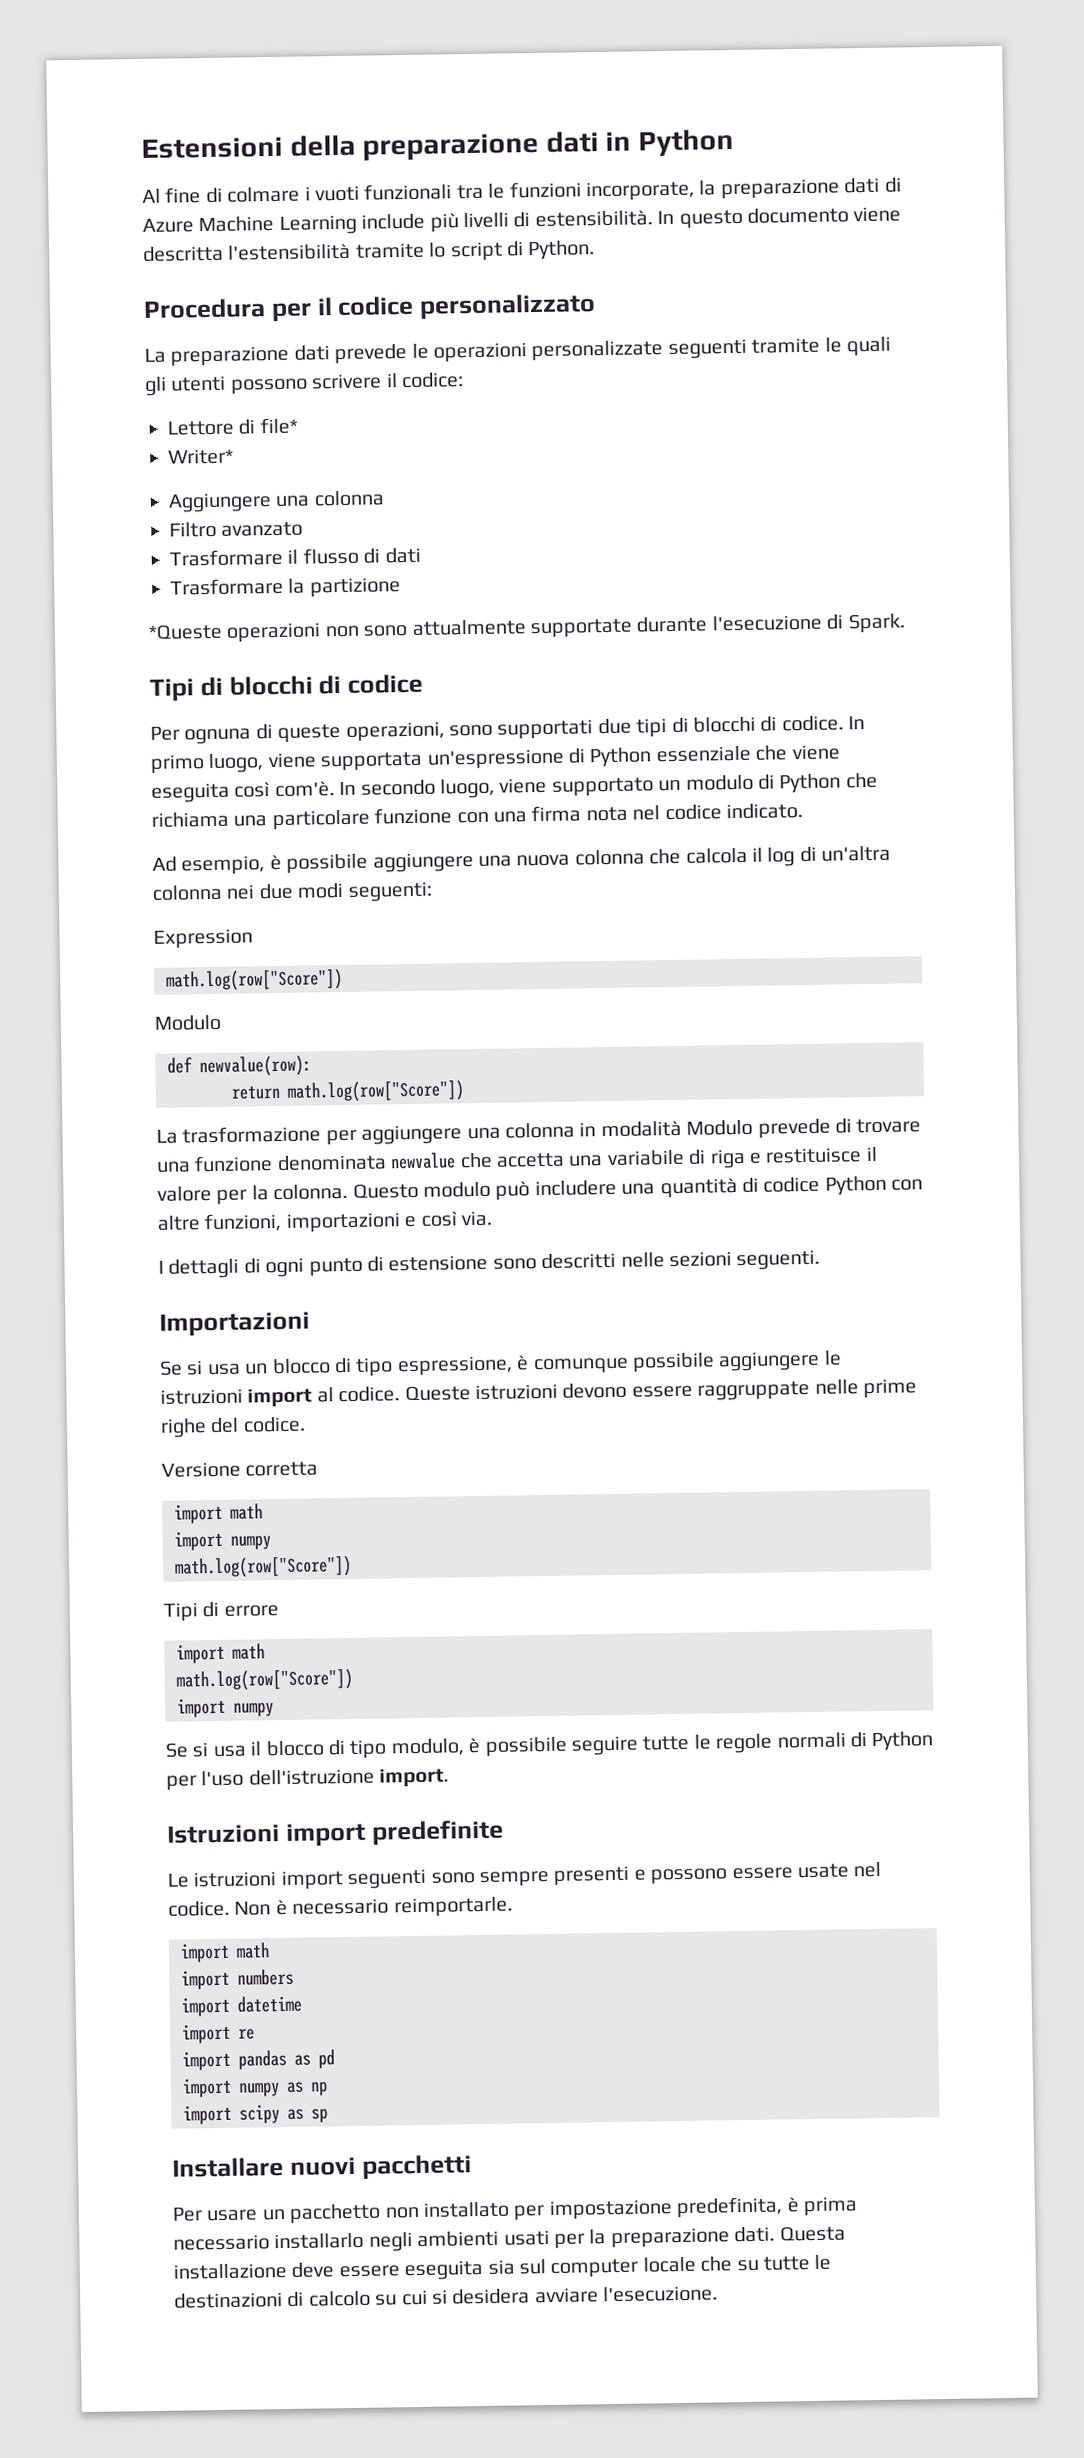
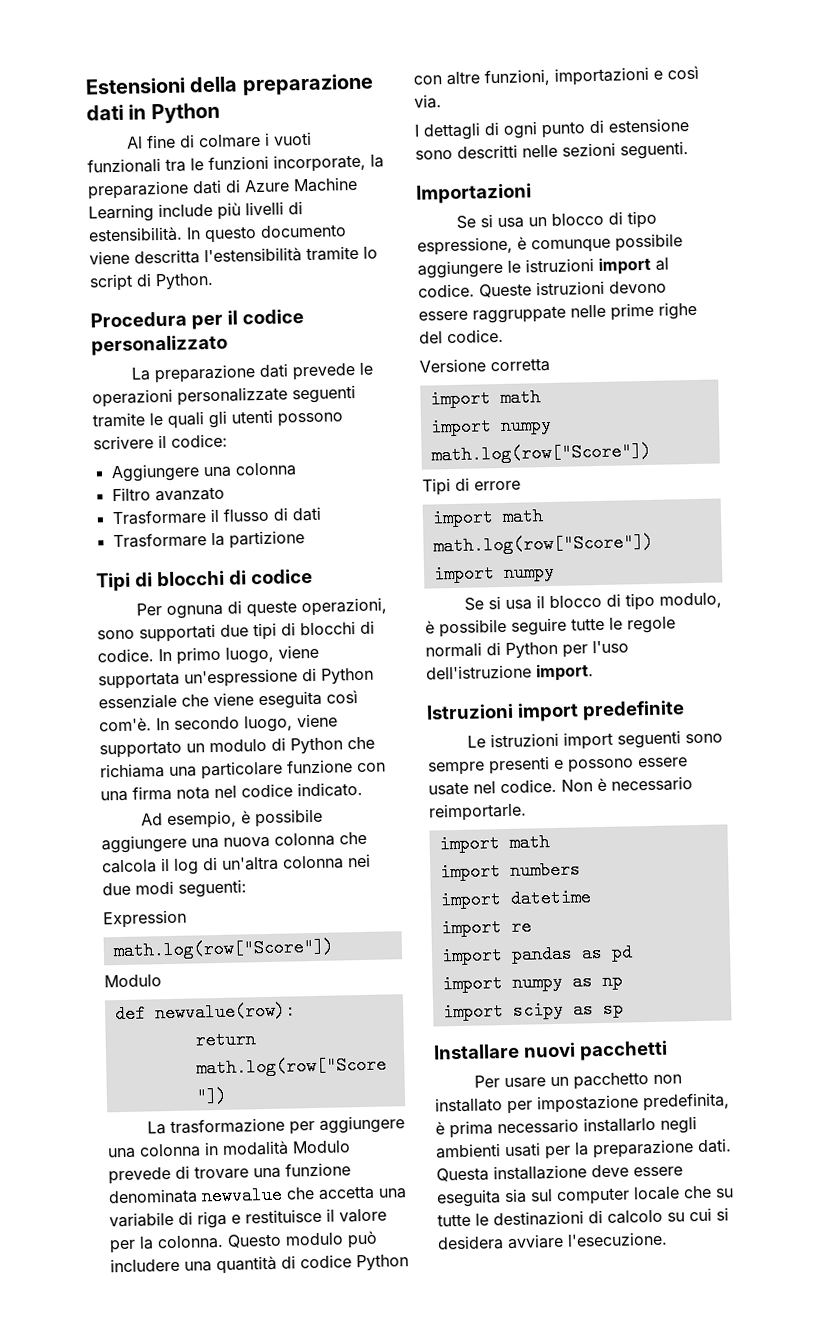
[167,417,298,436] [168,448,234,465] // Lettore di file* // Writer* -> (228, 440) none
[148,613,905,643] // *Queste operazioni non sono attualmente supportate durante l'esecuzione di Spark. -> (305, 539) none

